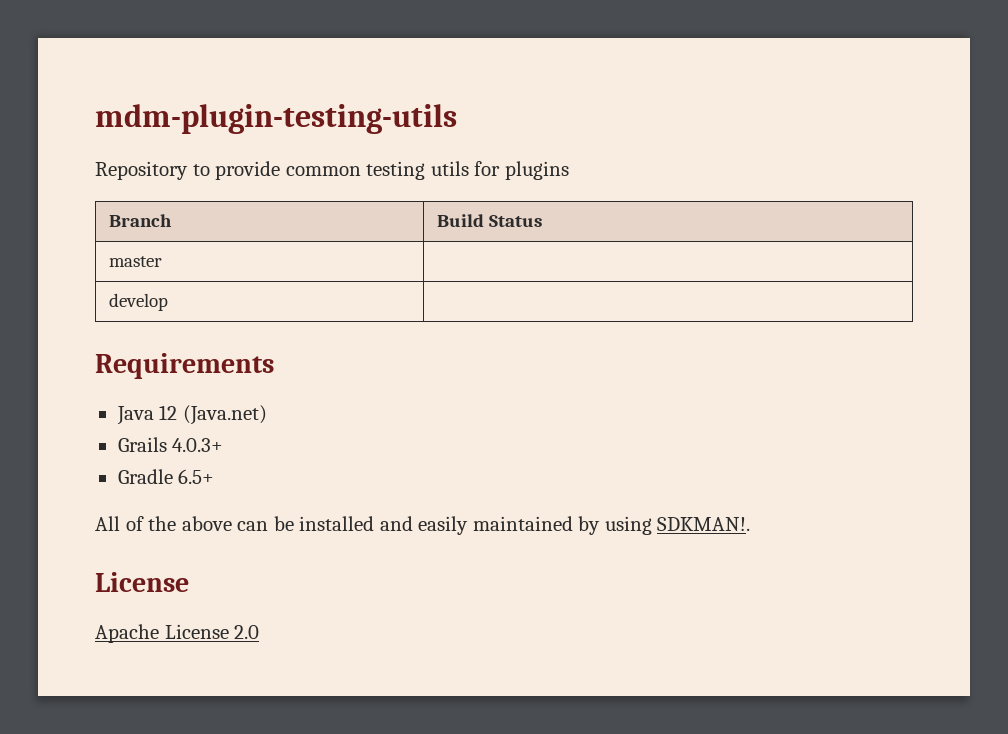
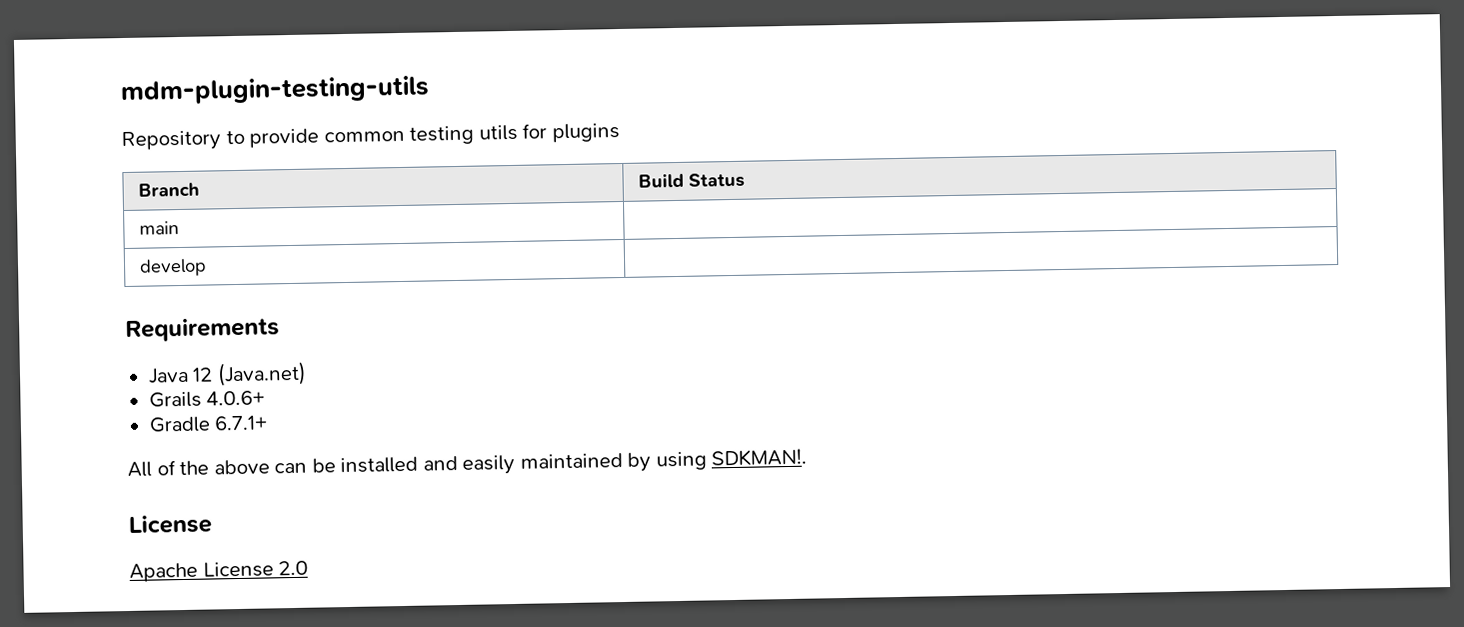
[109,256,163,267] master -> [138,221,179,235] main
[172,438,224,452] 4.0.3+ -> [206,390,266,406] 4.0.6+
[178,469,215,484] 6.5+ -> [214,415,269,431] 6.7.1+

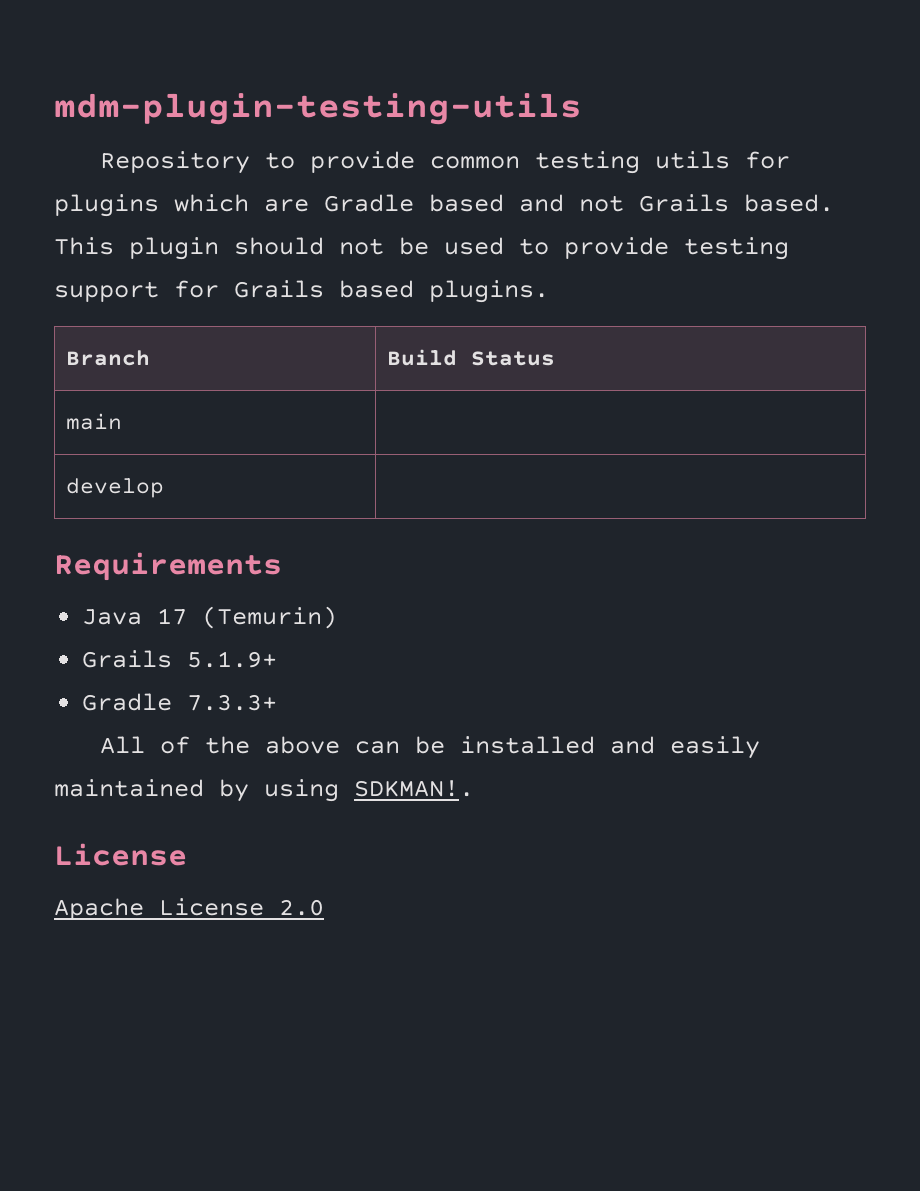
(620, 133) none -> [174,194,834,212] [54,237,789,260] [54,280,549,303] which are Gradle based and not Grails based. This plugin should not be used to provide testing support for Grails based plugins.
[192,361,307,387] [148,390,266,408] [148,415,269,433] 12 (Java.net) // Grails 4.0.6+ // Gradle 6.7.1+ -> [157,606,338,629] [82,650,278,668] [82,693,278,711] 17 (Temurin) // Grails 5.1.9+ // Gradle 7.3.3+

